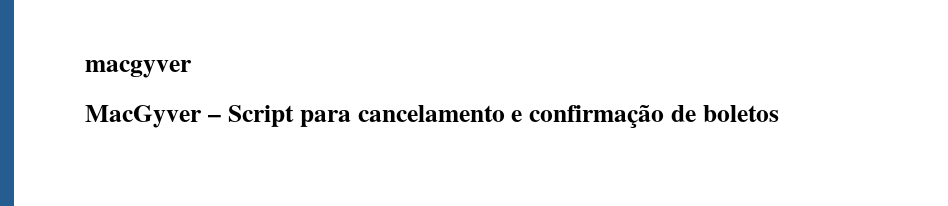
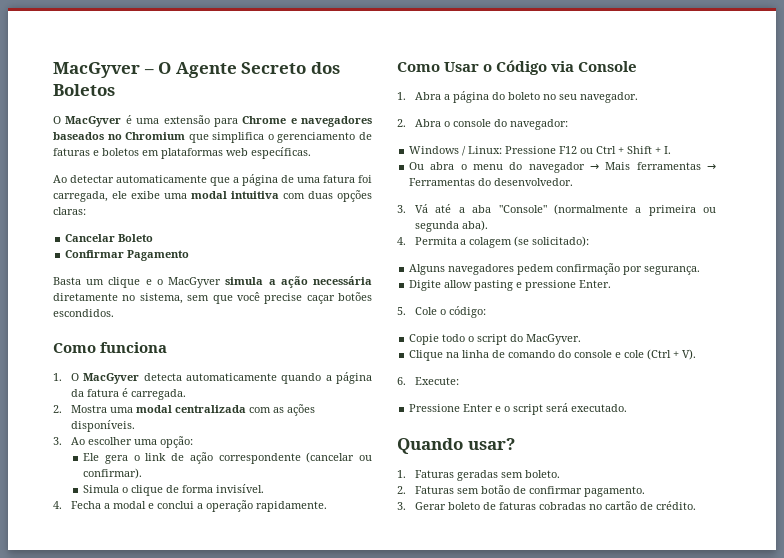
[85,60,192,78] macgyver // -> (53, 70) none
[227,105,780,128] Script para cancelamento e confirmação de boletos -> [158,62,340,78] [53,84,115,96] [53,115,372,127] [53,132,372,143] [53,147,311,159] [53,174,372,186] [53,190,372,202] [53,207,86,215] [65,234,154,242] [65,250,190,261] [53,276,373,288] [53,292,372,304] [53,309,114,317] [53,342,168,353] [53,372,372,384] [71,388,187,400] [53,404,316,416] [71,420,136,432] [53,436,194,448] [83,452,372,464] [83,468,143,479] [83,484,265,496] [53,500,328,512] [397,60,638,75] [397,91,639,103] [397,119,569,130] [409,146,672,156] [409,162,716,173] [409,178,574,186] [397,204,716,216] [415,220,489,232] [397,236,590,248] [409,263,701,275] [409,280,612,291] [397,306,487,318] [409,334,582,345] [409,349,697,361] [397,377,460,385] [409,403,628,415] [397,438,515,454] [397,470,561,481] [397,485,646,497] [397,501,697,510] O Agente Secreto dos Boletos // O MacGyver é uma extensão para Chrome e navegadores baseados no Chromium que simplifica o gerenciamento de faturas e boletos em plataformas web específicas. // Ao detectar automaticamente que a página de uma fatura foi carregada, ele exibe uma modal intuitiva com duas opções claras: // Cancelar Boleto // Confirmar Pagamento // Basta um clique e o MacGyver simula a ação necessária diretamente no sistema, sem que você precise caçar botões escondidos. // Como funciona // 1. O MacGyver detecta automaticamente quando a página da fatura é carregada. // 2. Mostra uma modal centralizada com as ações disponíveis. // 3. Ao escolher uma opção: // Ele gera o link de ação correspondente (cancelar ou confirmar). // Simula o clique de forma invisível. // 4. Fecha a modal e conclui a operação rapidamente. // Como Usar o Código via Console // 1. Abra a página do boleto no seu navegador. // 2. Abra o console do navegador: // Windows / Linux: Pressione F12 ou Ctrl + Shift + I. // Ou abra o menu do navegador → Mais ferramentas → Ferramentas do desenvolvedor. // 3. Vá até a aba "Console" (normalmente a primeira ou segunda aba). // 4. Permita a colagem (se solicitado): // Alguns navegadores pedem confirmação por segurança. // Digite allow pasting e pressione Enter. // 5. Cole o código: // Copie todo o script do MacGyver. // Clique na linha de comando do console e cole (Ctrl + V). // 6. Execute: // Pressione Enter e o script será executado. // Quando usar? // 1. Faturas geradas sem boleto. // 2. Faturas sem botão de confirmar pagamento. // 3. Gerar boleto de faturas cobradas no cartão de crédito.

